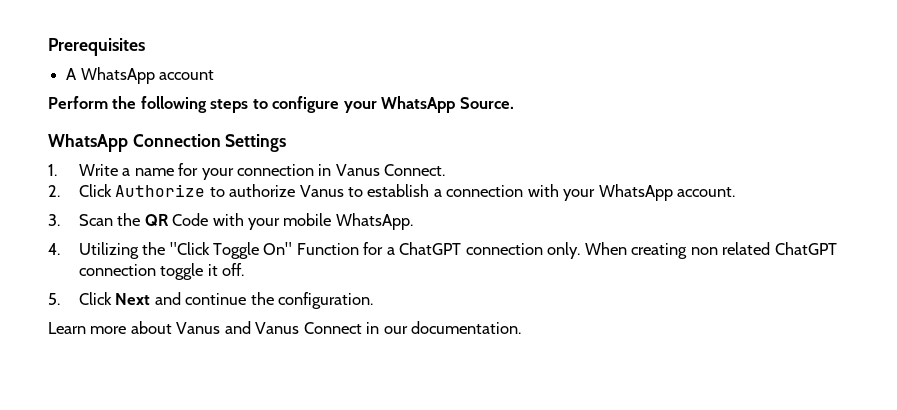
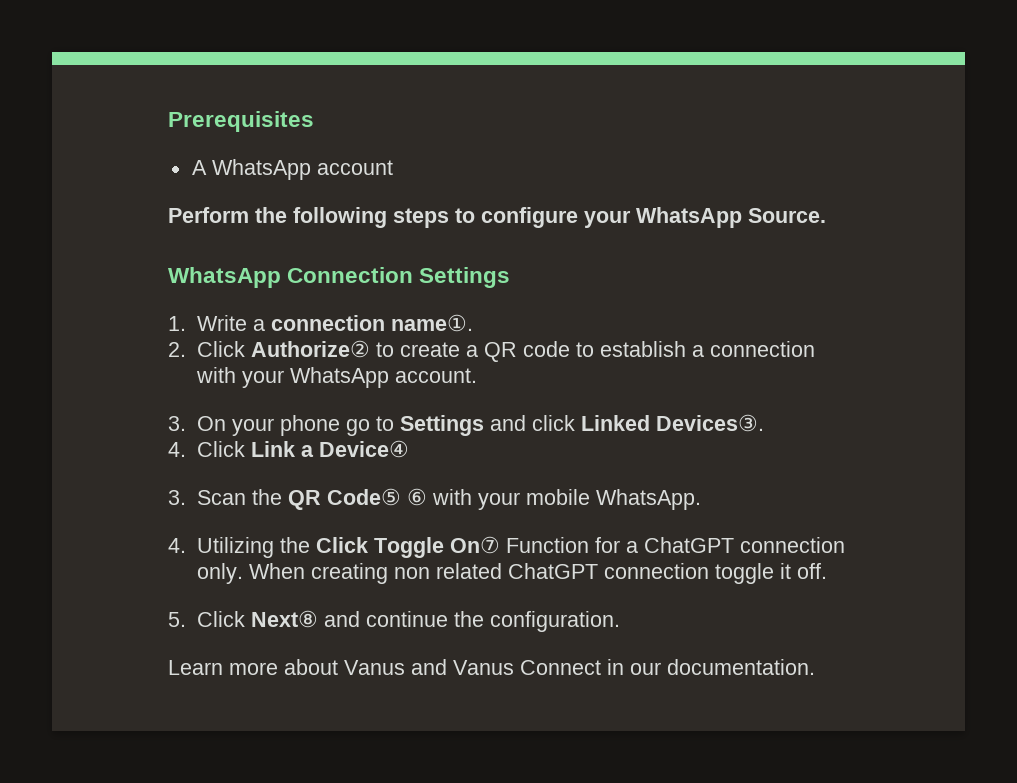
[134,163,446,180] [48,184,344,197] name for your connection in Vanus Connect. // 2. Click Authorize to authorize Vanus -> [270,314,473,332] [168,340,570,362] connection name①. // 2. Click Authorize② to create a QR code
(736, 192) none -> [168,414,764,436] [168,440,409,458] // 3. On your phone go to Settings and click Linked Devices③. // 4. Click Link a Device④
[172,213,209,226] Code -> [326,488,427,506] Code⑤ ⑥
[169,242,293,259] "Click Toggle On" -> [315,536,500,558] Click Toggle On⑦
[115,293,151,305] Next -> [250,610,318,628] Next⑧

